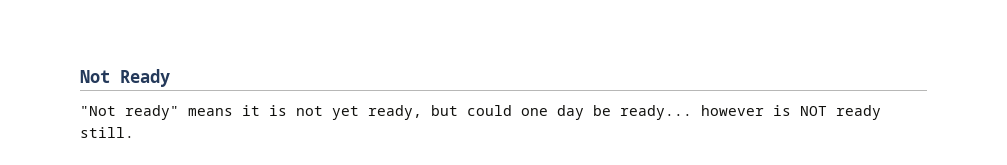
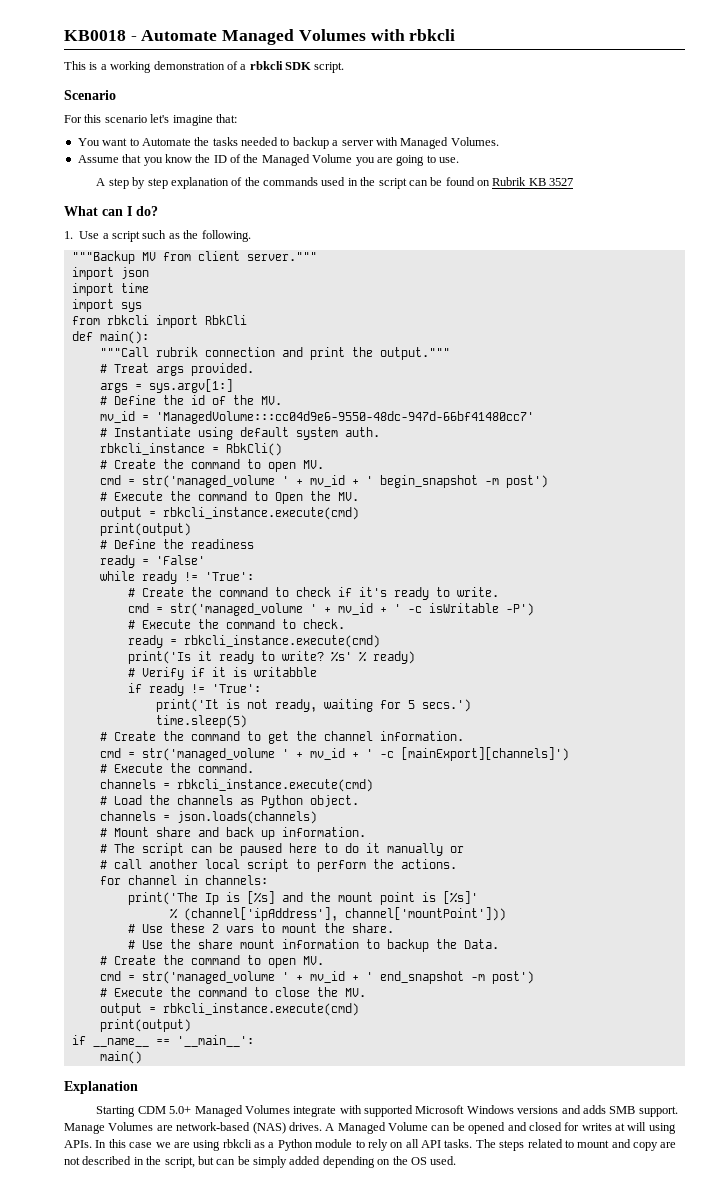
[80,69,170,87] [80,105,881,120] [80,127,134,138] Not Ready // "Not ready" means it is not yet ready, but could one day be ready... however is NOT ready still. -> [64,29,456,45] [64,61,345,73] [64,90,116,100] [64,114,237,126] [77,137,499,149] [77,154,459,166] [96,177,574,189] [64,206,158,216] [64,230,251,242] [71,251,317,264] [71,267,149,280] [71,283,149,296] [71,299,142,312] [71,315,247,328] [71,331,149,344] [99,347,450,360] [99,363,254,376] [99,379,233,393] [99,395,282,405] [99,411,534,424] [99,427,380,440] [99,443,282,456] [99,459,324,472] [99,475,548,488] [99,491,359,504] [99,507,359,520] [99,523,191,536] [99,539,254,549] [99,555,205,568] [99,571,254,584] [127,587,499,600] [127,603,534,616] [127,619,345,629] [127,635,380,648] [127,651,415,664] [127,667,317,680] [127,683,261,696] [155,699,471,712] [155,715,247,728] [99,731,464,744] [99,747,569,761] [99,763,254,773] [99,779,373,792] [99,795,359,808] [99,811,317,824] [99,827,366,840] [99,843,464,856] [99,859,457,872] [99,875,268,885] [127,891,478,905] [169,907,506,921] [127,923,394,933] [127,939,499,952] [99,955,324,968] [99,971,534,984] [99,987,366,997] [99,1003,359,1016] [99,1019,191,1032] [71,1035,254,1047] [99,1051,142,1064] [64,1081,138,1094] [96,1105,678,1117] [64,1122,676,1134] [64,1139,677,1151] [64,1156,457,1168] KB0018 - Automate Managed Volumes with rbkcli // This is a working demonstration of a rbkcli SDK script. // Scenario // For this scenario let's imagine that: // You want to Automate the tasks needed to backup a server with Managed Volumes. // Assume that you know the ID of the Managed Volume you are going to use. // A step by step explanation of the commands used in the script can be found on Rubrik KB 3527 // What can I do? // 1. Use a script such as the following. // """Backup MV from client server.""" // import json // import time // import sys // from rbkcli import RbkCli // def main(): // """Call rubrik connection and print the output.""" // # Treat args provided. // args = sys.argv[1:] // # Define the id of the MV. // mv_id = 'ManagedVolume:::cc04d9e6-9550-48dc-947d-66bf41480cc7' // # Instantiate using default system auth. // rbkcli_instance = RbkCli() // # Create the command to open MV. // cmd = str('managed_volume ' + mv_id + ' begin_snapshot -m post') // # Execute the command to Open the MV. // output = rbkcli_instance.execute(cmd) // print(output) // # Define the readiness // ready = 'False' // while ready != 'True': // # Create the command to check if it's ready to write. // cmd = str('managed_volume ' + mv_id + ' -c isWritable -P') // # Execute the command to check. // ready = rbkcli_instance.execute(cmd) // print('Is it ready to write? %s' % ready) // # Verify if it is writabble // if ready != 'True': // print('It is not ready, waiting for 5 secs.') // time.sleep(5) // # Create the command to get the channel information. // cmd = str('managed_volume ' + mv_id + ' -c [mainExport][channels]') // # Execute the command. // channels = rbkcli_instance.execute(cmd) // # Load the channels as Python object. // channels = json.loads(channels) // # Mount share and back up information. // # The script can be paused here to do it manually or // # call another local script to perform the actions. // for channel in channels: // print('The Ip is [%s] and the mount point is [%s]' // % (channel['ipAddress'], channel['mountPoint'])) // # Use these 2 vars to mount the share. // # Use the share mount information to backup the Data. // # Create the command to open MV. // cmd = str('managed_volume ' + mv_id + ' end_snapshot -m post') // # Execute the command to close the MV. // output = rbkcli_instance.execute(cmd) // print(output) // if __name__ == '__main__': // main() // Explanation // Starting CDM 5.0+ Managed Volumes integrate with supported Microsoft Windows versions and adds SMB support. Manage Volumes are network-based (NAS) drives. A Managed Volume can be opened and closed for writes at will using APIs. In this case we are using rbkcli as a Python module to rely on all API tasks. The steps related to mount and copy are not described in the script, but can be simply added depending on the OS used.

